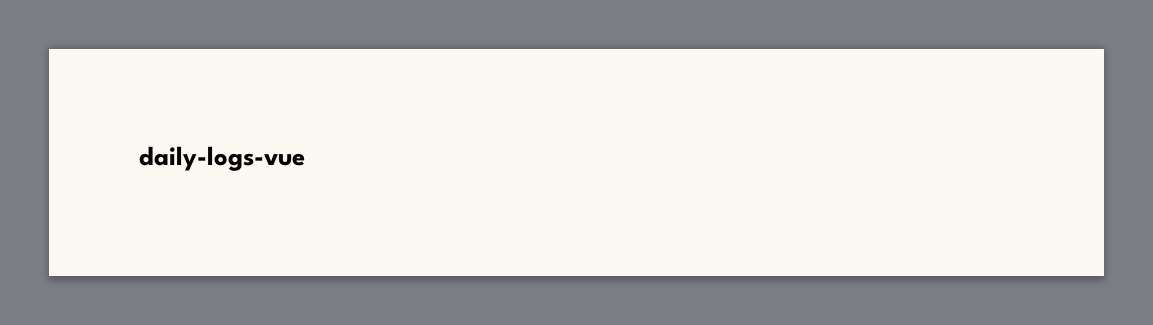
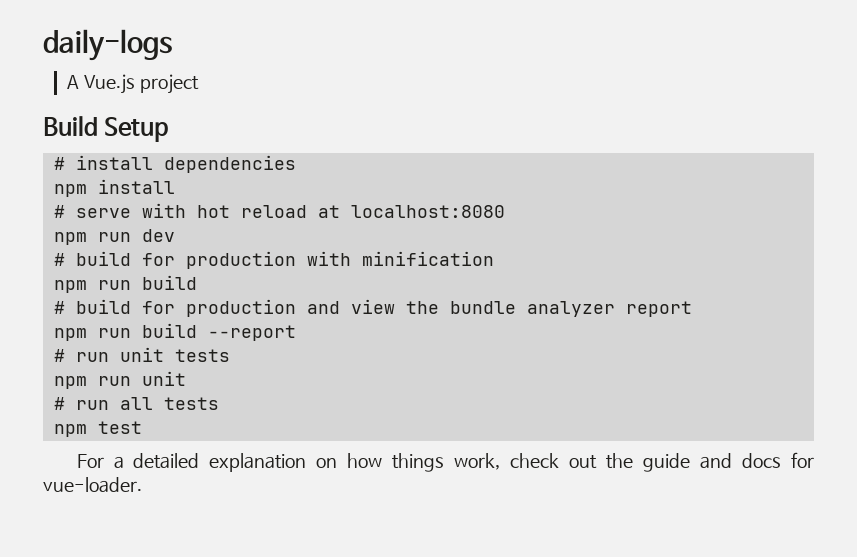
[139,146,305,171] daily-logs-vue -> [43,29,172,61] [66,74,199,94] [43,116,169,142] [53,155,296,173] [53,179,175,197] [53,203,505,218] [53,229,175,245] [53,251,494,269] [53,275,197,293] [53,299,692,317] [53,323,296,341] [53,347,230,362] [53,371,186,389] [53,397,219,410] [53,421,142,437] [76,452,815,472] [43,477,142,493] daily-logs // A Vue.js project // Build Setup // # install dependencies // npm install // # serve with hot reload at localhost:8080 // npm run dev // # build for production with minification // npm run build // # build for production and view the bundle analyzer report // npm run build --report // # run unit tests // npm run unit // # run all tests // npm test // For a detailed explanation on how things work, check out the guide and docs for vue-loader.

